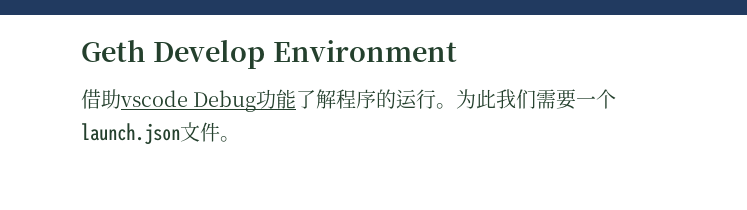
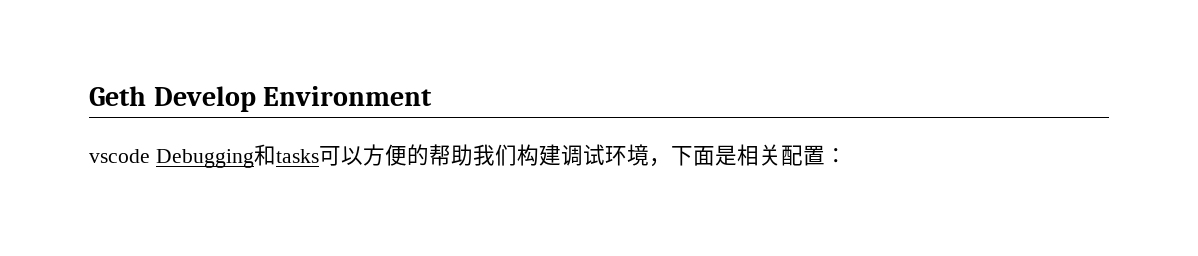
[81,89,617,112] [81,122,240,145] 借助vscode Debug功能了解程序的运行。为此我们需要一个launch.json文件。 -> [89,144,847,168] vscode Debugging和tasks可以方便的帮助我们构建调试环境，下面是相关配置：

